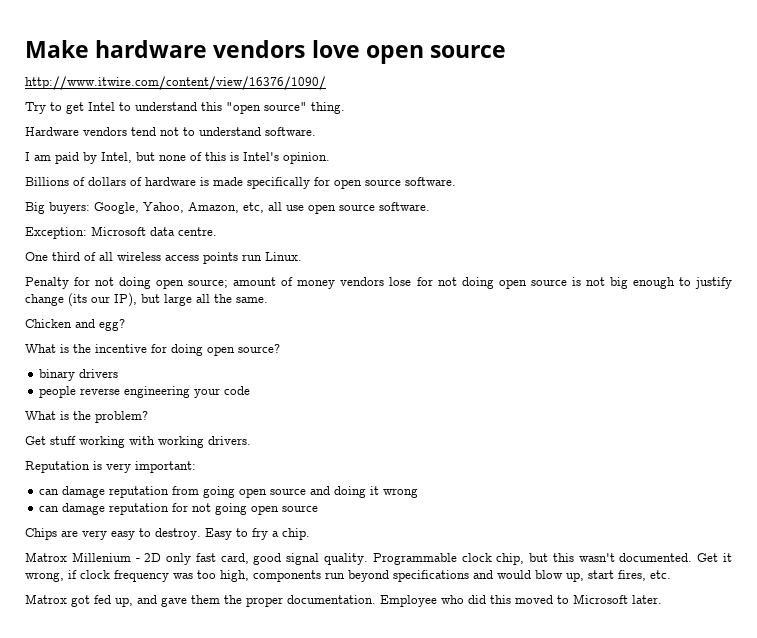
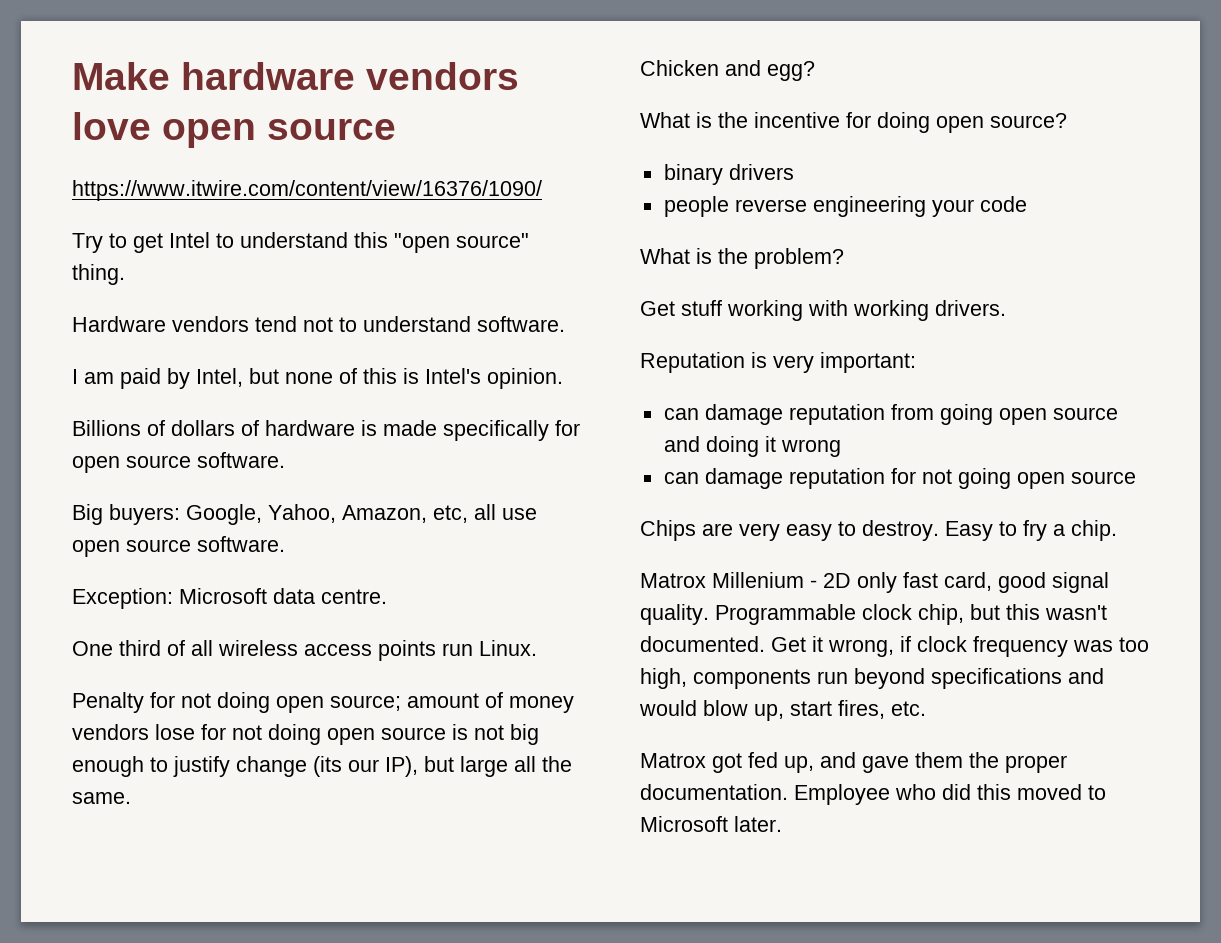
[25,76,326,90] http://www.itwire.com/content/view/16376/1090/ -> [72,180,542,201] https://www.itwire.com/content/view/16376/1090/

